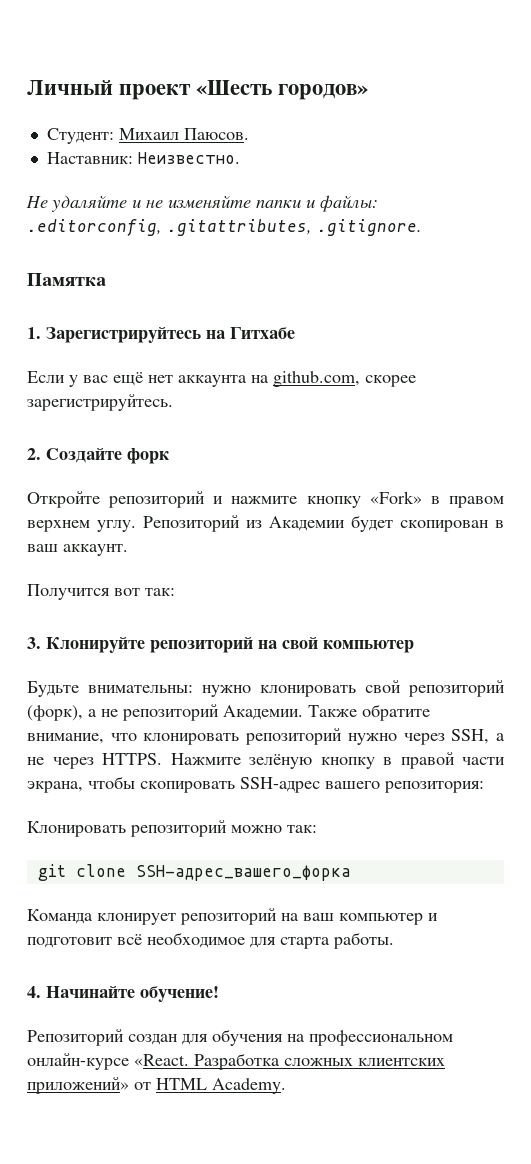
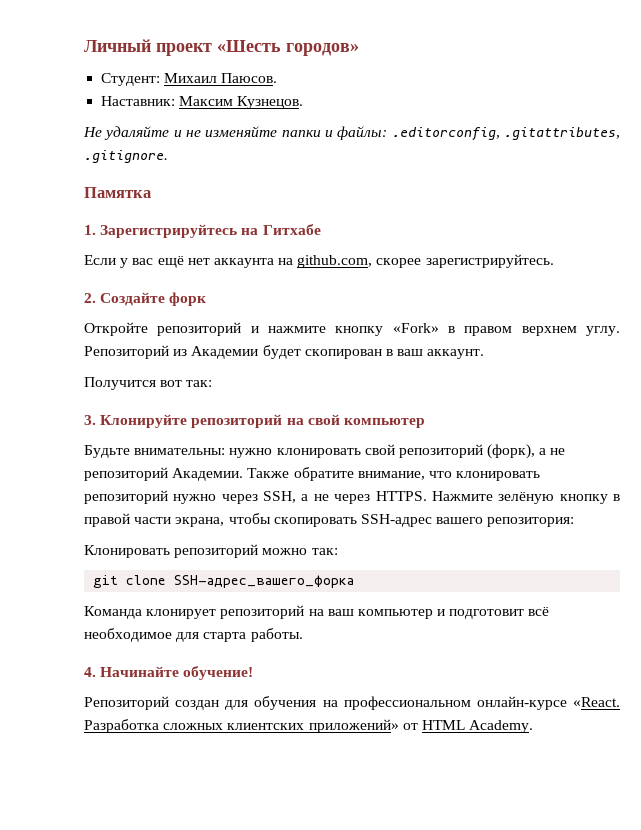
[137,152,240,164] Неизвестно. -> [179,96,304,109] Максим Кузнецов.

